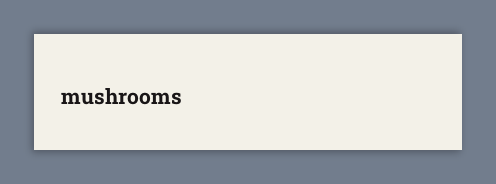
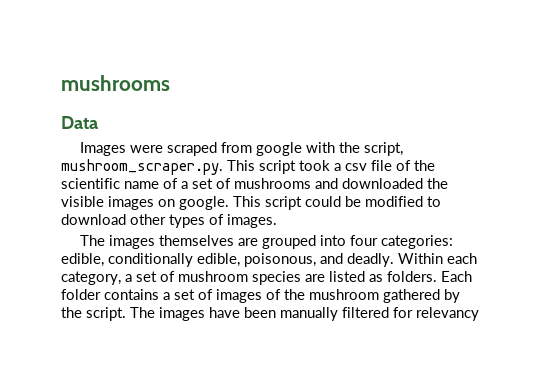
[61,88,182,105] mushrooms -> [61,75,170,91] [61,116,98,129] [80,142,404,156] [61,159,435,175] [61,178,448,189] [61,196,441,210] [61,214,277,228] [80,235,454,249] [61,253,477,267] [61,271,472,285] [61,289,460,303] [61,307,479,321] mushrooms // Data // Images were scraped from google with the script, mushroom_scraper.py. This script took a csv file of the scientific name of a set of mushrooms and downloaded the visible images on google. This script could be modified to download other types of images. // The images themselves are grouped into four categories: edible, conditionally edible, poisonous, and deadly. Within each category, a set of mushroom species are listed as folders. Each folder contains a set of images of the mushroom gathered by the script. The images have been manually filtered for relevancy

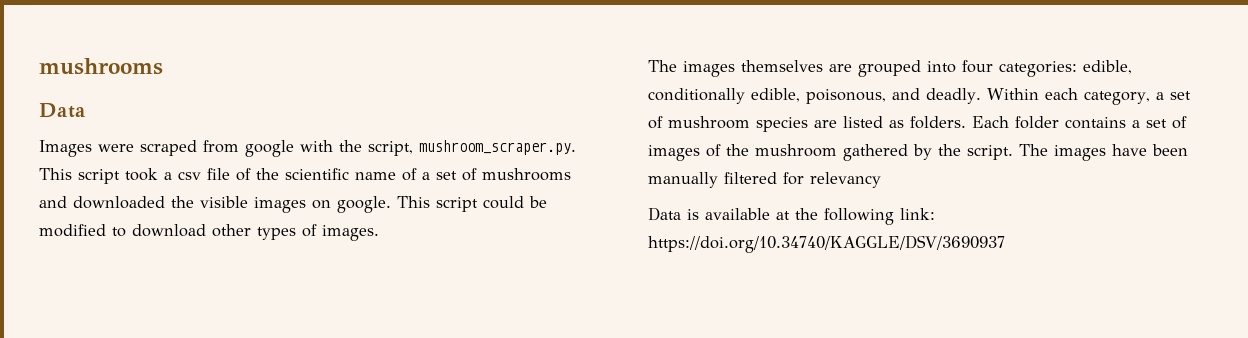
(479, 314) none -> [648,207,935,225] [648,235,1005,253] // Data is available at the following link: https://doi.org/10.34740/KAGGLE/DSV/3690937

